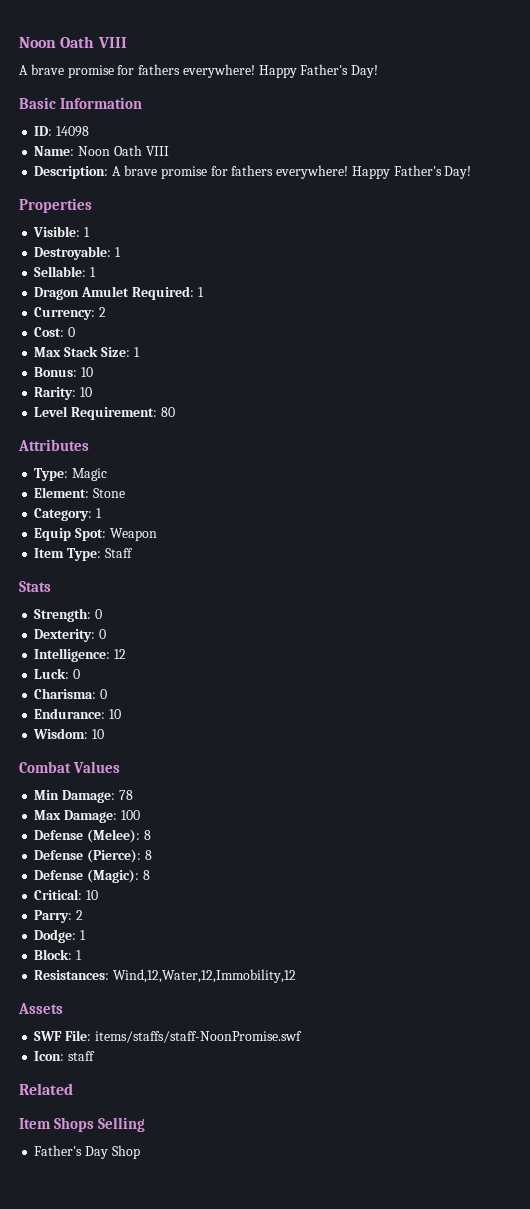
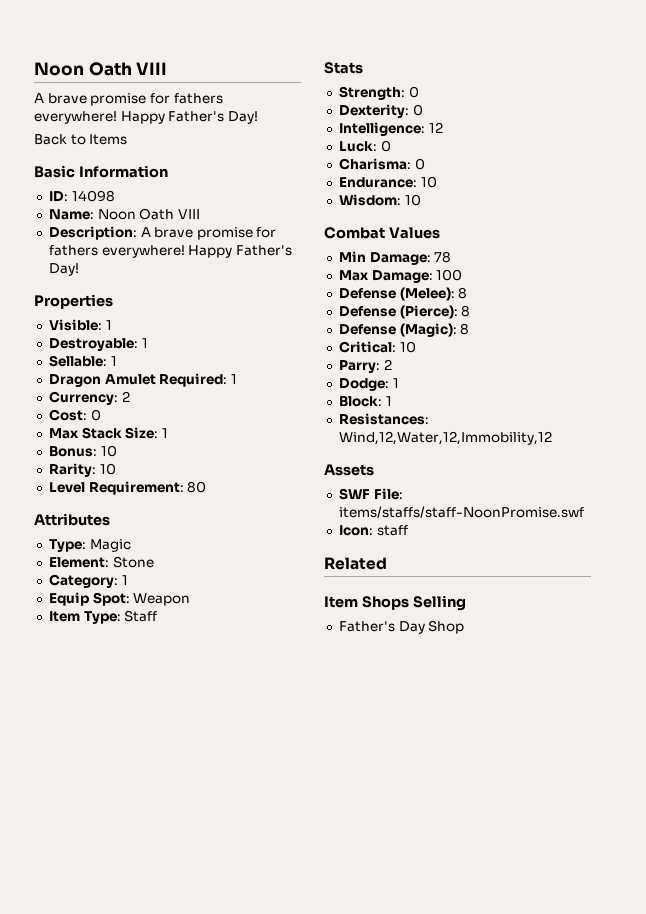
(379, 71) none -> [34,134,128,145] // Back to Items

